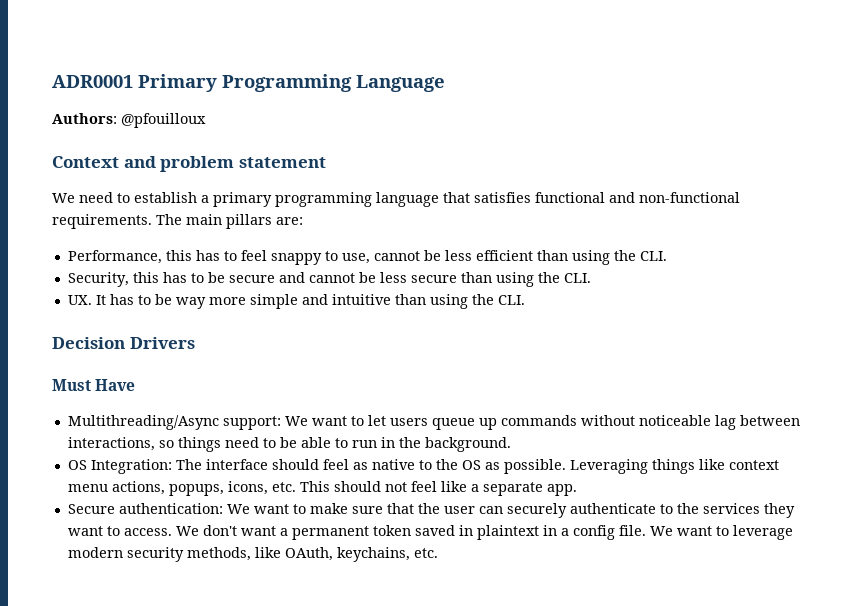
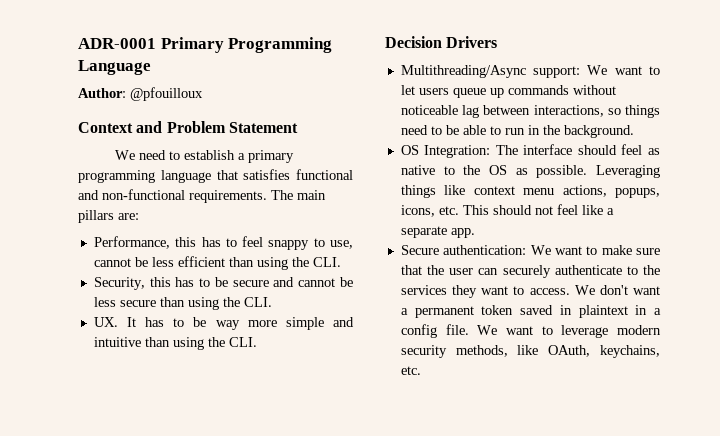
[52,75,133,88] ADR0001 -> [78,38,156,49] ADR-0001
[52,113,117,124] Authors: -> [78,88,126,98] Author:
[160,156,326,172] problem statement -> [166,121,298,133] Problem Statement
[52,379,136,391] // Must Have -> (498, 42) none

